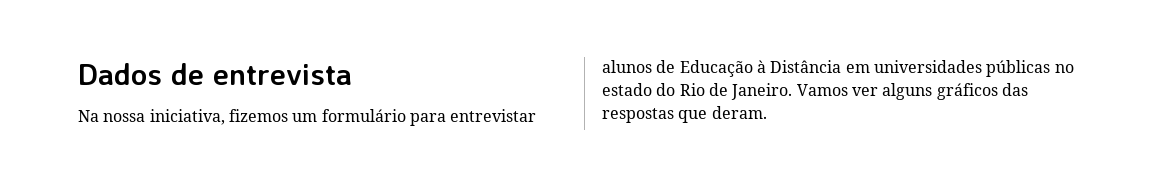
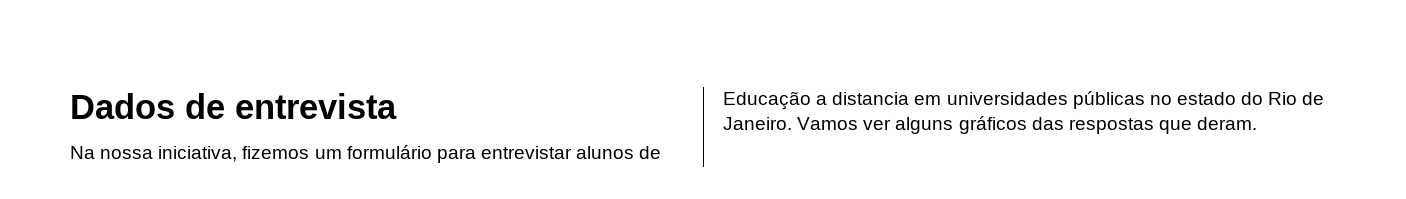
[756,60,842,73] à Distância -> [816,92,910,105] a distancia

